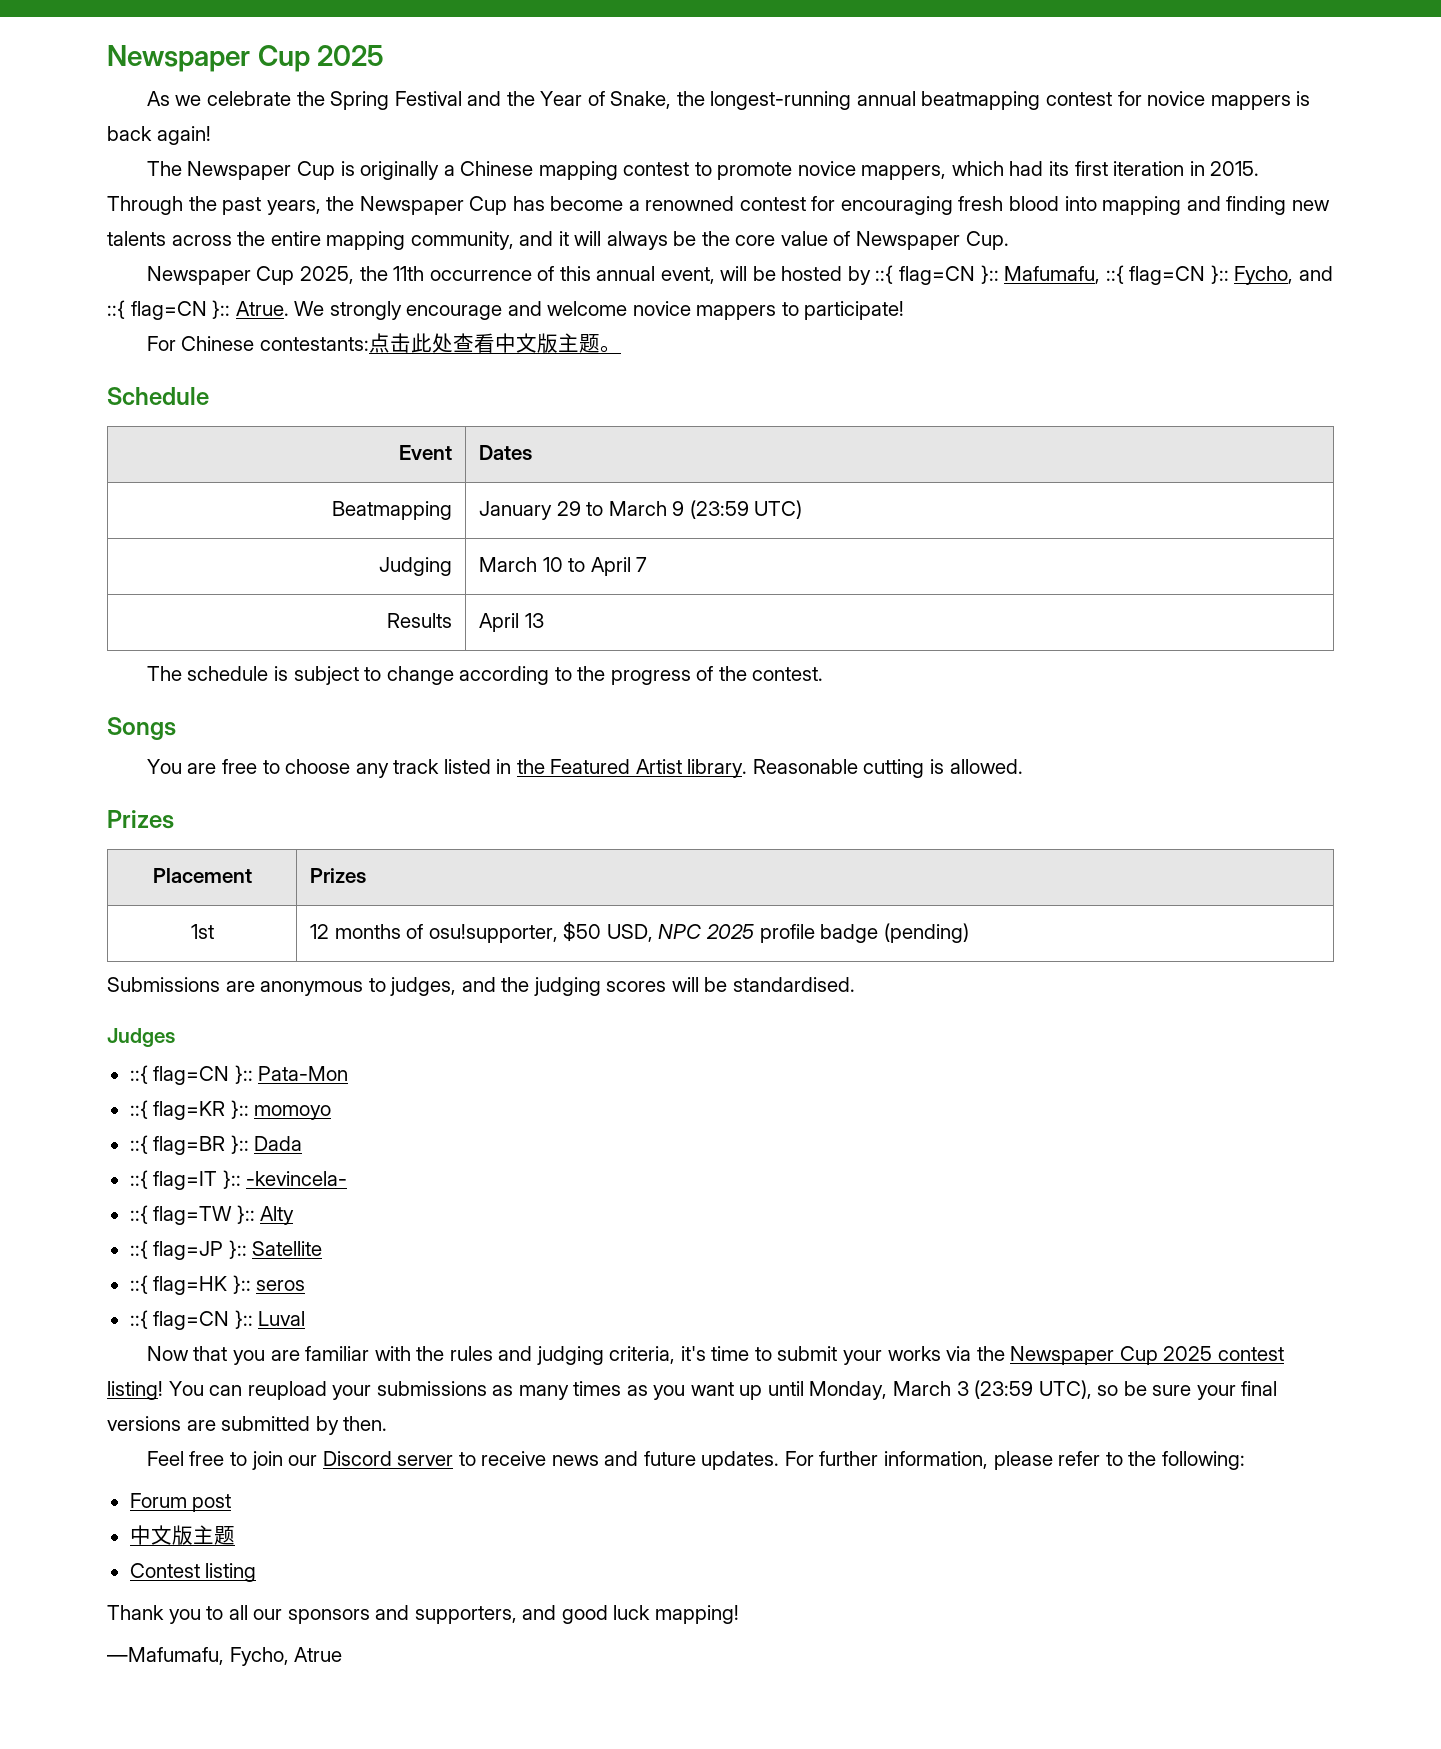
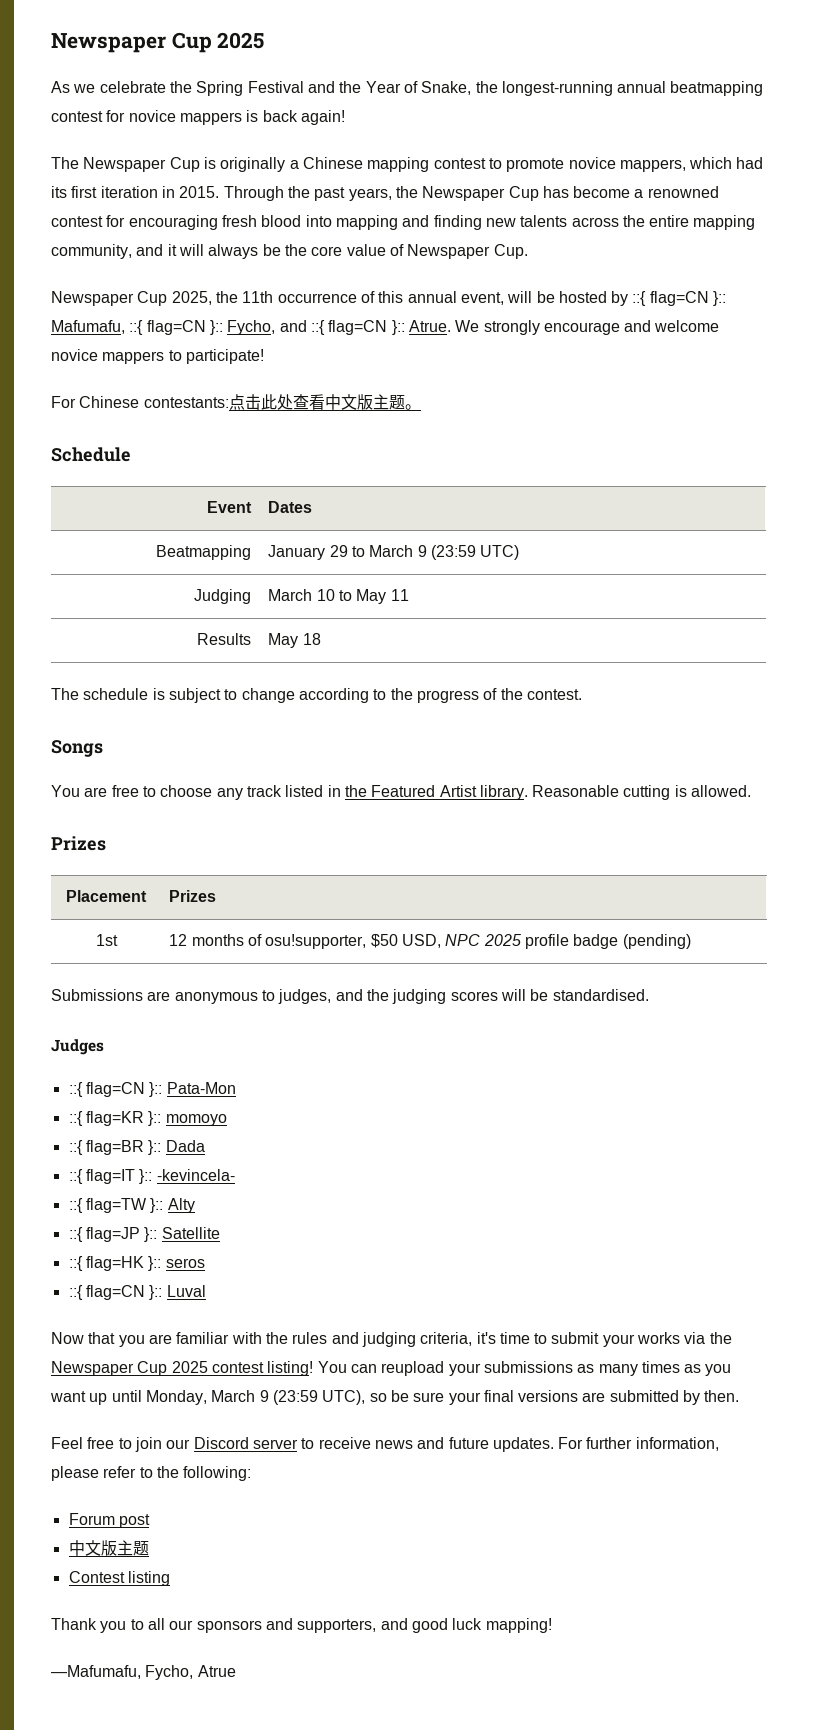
[590,557,648,576] April 7 -> [356,589,409,604] May 11
[479,613,544,632] April 13 -> [268,633,321,648] May 18
[956,1381,969,1396] 3 -> [259,1390,269,1402] 9

